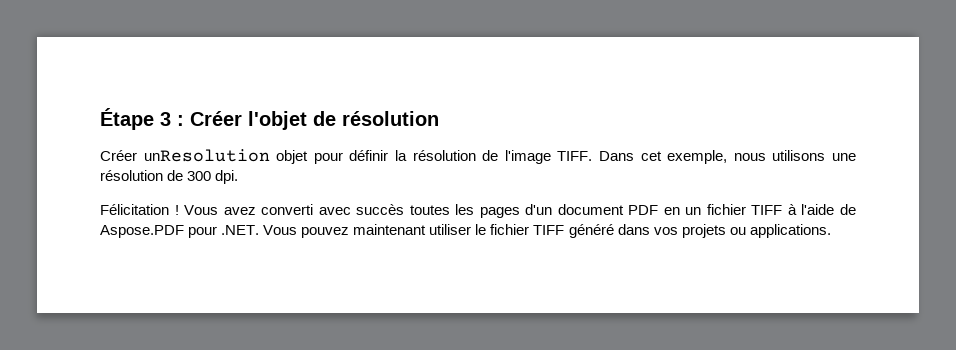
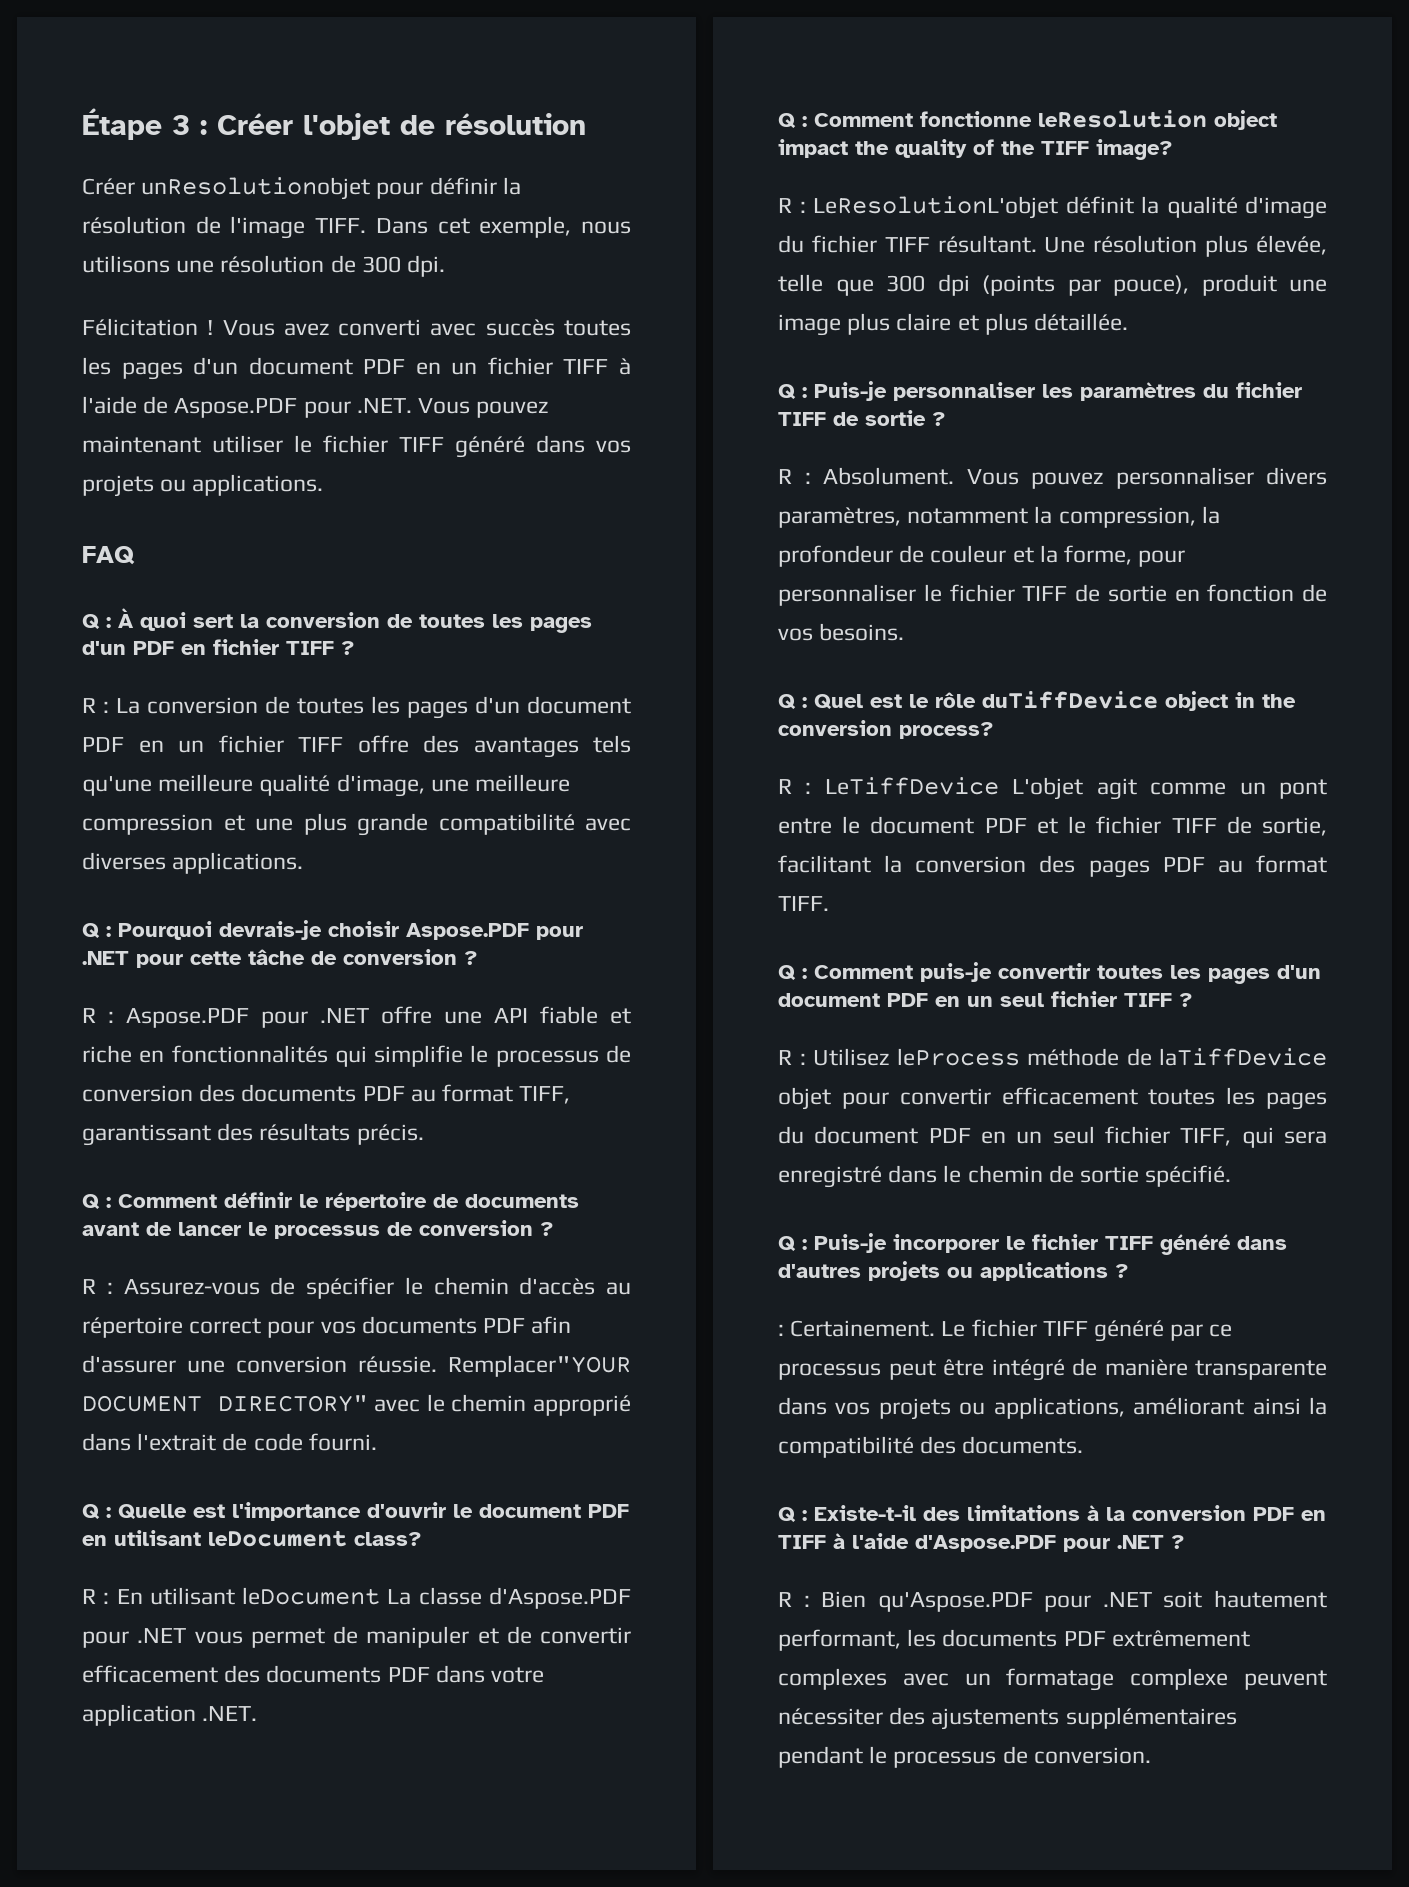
[143,149,309,164] unResolution objet -> [141,177,371,200] unResolutionobjet
(831, 231) none -> [82,546,135,565] [82,608,592,633] [82,639,355,655] [82,696,631,719] [82,735,631,758] [82,774,571,797] [82,813,631,836] [82,852,304,874] [82,920,583,940] [82,949,478,968] [82,1006,631,1028] [82,1045,631,1067] [82,1084,571,1104] [82,1123,424,1146] [82,1192,579,1211] [82,1220,554,1239] [82,1277,631,1299] [82,1316,572,1338] [82,1355,631,1377] [82,1394,631,1416] [82,1433,377,1451] [82,1502,629,1521] [82,1530,422,1547] [82,1587,631,1609] [82,1626,631,1648] [82,1665,545,1683] [82,1704,258,1726] [778,110,1277,130] [778,139,1173,160] [778,196,1327,219] [778,235,1327,257] [778,274,1327,296] [778,313,1129,336] [778,381,1302,401] [778,410,946,426] [778,467,1327,489] [778,506,1220,528] [778,545,1186,567] [778,584,1327,606] [778,623,905,641] [778,691,1296,711] [778,720,994,739] [778,777,1327,800] [778,816,1327,836] [778,855,1327,878] [778,896,829,911] [778,962,1321,984] [778,991,1193,1007] [778,1048,1327,1066] [778,1087,1327,1110] [778,1126,1327,1148] [778,1165,1232,1188] [778,1233,1287,1255] [778,1261,1129,1281] [778,1319,1233,1342] [778,1358,1327,1381] [778,1397,1327,1420] [778,1436,1084,1458] [778,1505,1326,1523] [778,1533,1185,1552] [778,1590,1327,1612] [778,1629,1250,1651] [778,1668,1327,1691] [778,1707,1237,1730] [778,1746,1151,1768] // FAQ // Q : À quoi sert la conversion de toutes les pages d'un PDF en fichier TIFF ? // R : La conversion de toutes les pages d'un document PDF en un fichier TIFF offre des avantages tels qu'une meilleure qualité d'image, une meilleure compression et une plus grande compatibilité avec diverses applications. // Q : Pourquoi devrais-je choisir Aspose.PDF pour .NET pour cette tâche de conversion ? // R : Aspose.PDF pour .NET offre une API fiable et riche en fonctionnalités qui simplifie le processus de conversion des documents PDF au format TIFF, garantissant des résultats précis. // Q : Comment définir le répertoire de documents avant de lancer le processus de conversion ? // R : Assurez-vous de spécifier le chemin d'accès au répertoire correct pour vos documents PDF afin d'assurer une conversion réussie. Remplacer"YOUR DOCUMENT DIRECTORY" avec le chemin approprié dans l'extrait de code fourni. // Q : Quelle est l'importance d'ouvrir le document PDF en utilisant leDocument class? // R : En utilisant leDocument La classe d'Aspose.PDF pour .NET vous permet de manipuler et de convertir efficacement des documents PDF dans votre application .NET. // Q : Comment fonctionne leResolution object impact the quality of the TIFF image? // R : LeResolutionL'objet définit la qualité d'image du fichier TIFF résultant. Une résolution plus élevée, telle que 300 dpi (points par pouce), produit une image plus claire et plus détaillée. // Q : Puis-je personnaliser les paramètres du fichier TIFF de sortie ? // R : Absolument. Vous pouvez personnaliser divers paramètres, notamment la compression, la profondeur de couleur et la forme, pour personnaliser le fichier TIFF de sortie en fonction de vos besoins. // Q : Quel est le rôle duTiffDevice object in the conversion process? // R : LeTiffDevice L'objet agit comme un pont entre le document PDF et le fichier TIFF de sortie, facilitant la conversion des pages PDF au format TIFF. // Q : Comment puis-je convertir toutes les pages d'un document PDF en un seul fichier TIFF ? // R : Utilisez leProcess méthode de laTiffDevice objet pour convertir efficacement toutes les pages du document PDF en un seul fichier TIFF, qui sera enregistré dans le chemin de sortie spécifié. // Q : Puis-je incorporer le fichier TIFF généré dans d'autres projets ou applications ? // : Certainement. Le fichier TIFF généré par ce processus peut être intégré de manière transparente dans vos projets ou applications, améliorant ainsi la compatibilité des documents. // Q : Existe-t-il des limitations à la conversion PDF en TIFF à l'aide d'Aspose.PDF pour .NET ? // R : Bien qu'Aspose.PDF pour .NET soit hautement performant, les documents PDF extrêmement complexes avec un formatage complexe peuvent nécessiter des ajustements supplémentaires pendant le processus de conversion.

